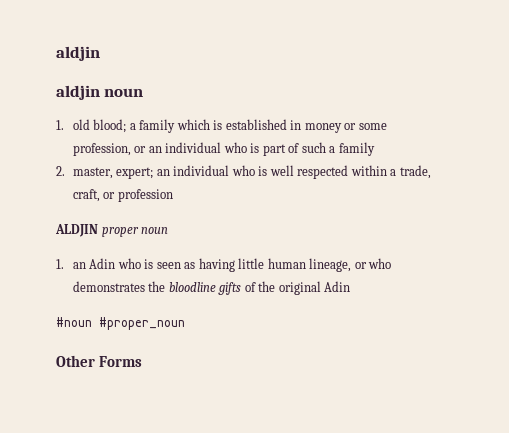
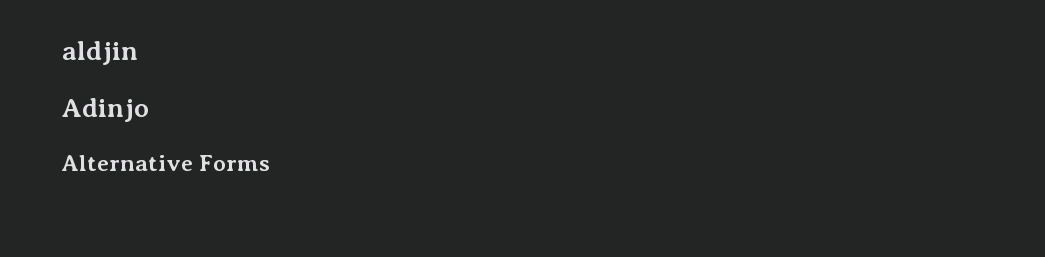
[56,85,144,100] [56,119,387,133] [72,142,375,156] [56,165,431,179] [72,189,173,202] [55,224,169,237] [56,258,392,272] [72,281,351,295] [56,317,185,330] [56,355,95,367] aldjin noun // 1. old blood; a family which is established in money or some profession, or an individual who is part of such a family // 2. master, expert; an individual who is well respected within a trade, craft, or profession // ALDJIN proper noun // 1. an Adin who is seen as having little human lineage, or who demonstrates the bloodline gifts of the original Adin // #noun #proper_noun // Other -> [62,98,149,122] [61,155,193,171] Adinjo // Alternative

